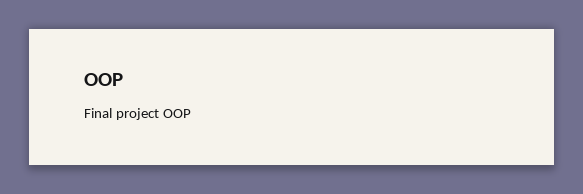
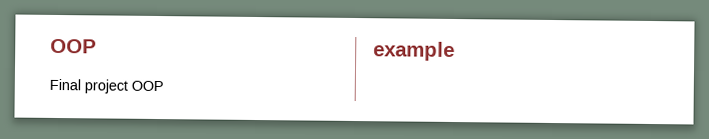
(191, 113) none -> [373,41,455,62] // example

